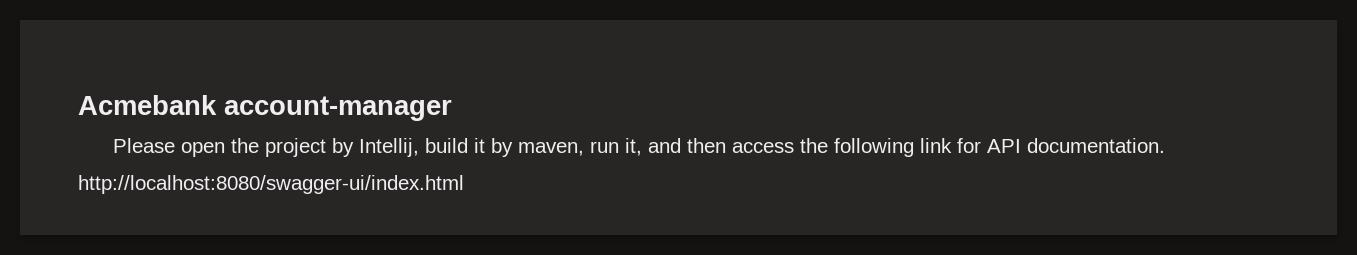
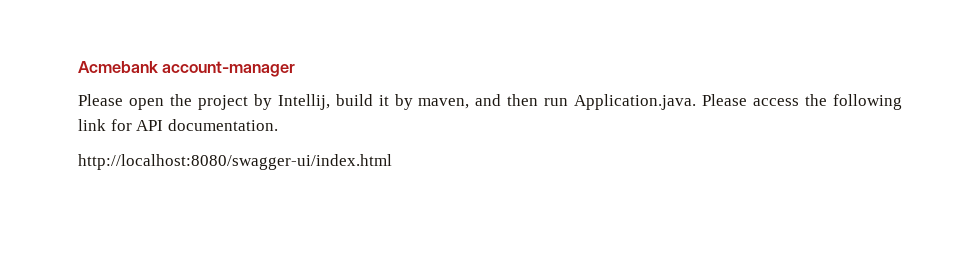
[590,138,727,156] run it, and then -> [475,94,748,110] and then run Application.java. Please

